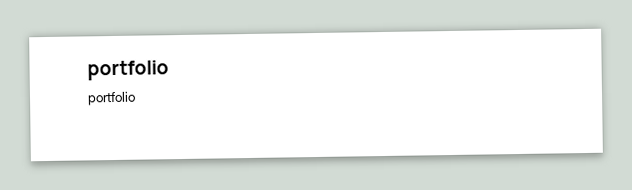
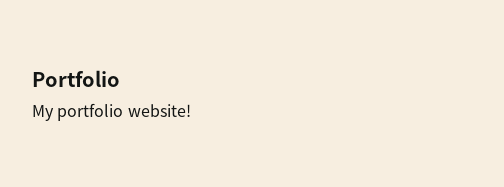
[87,60,169,81] [87,91,136,106] portfolio // portfolio -> [32,70,120,87] [32,103,191,121] Portfolio // My portfolio website!

